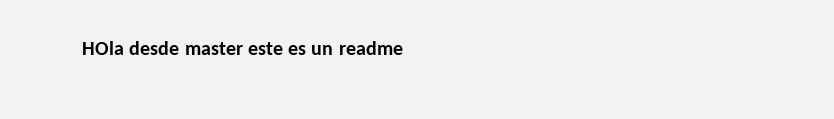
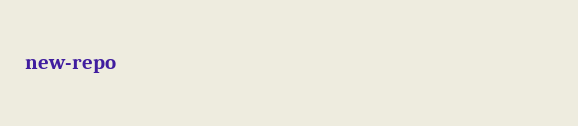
[82,41,403,55] HOla desde master este es un readme -> [25,58,116,73] new-repo

